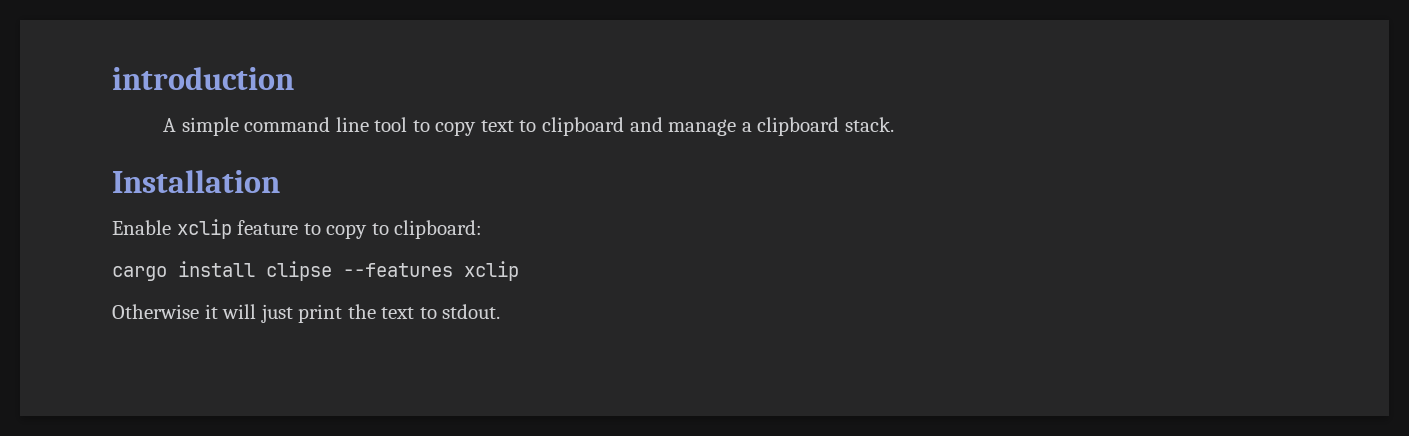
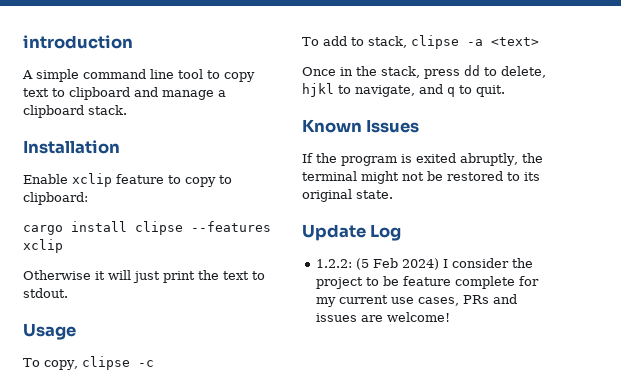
(501, 311) none -> [23,323,76,340] [23,356,154,370] [302,35,539,49] [302,65,546,79] [302,83,505,97] [302,119,420,133] [302,153,543,166] [302,171,540,184] [302,189,393,202] [302,224,402,241] [316,258,534,270] [316,276,540,289] [316,294,518,307] [316,312,451,322] // Usage // To copy, clipse -c // To add to stack, clipse -a <text> // Once in the stack, press dd to delete, hjkl to navigate, and q to quit. // Known Issues // If the program is exited abruptly, the terminal might not be restored to its original state. // Update Log // 1.2.2: (5 Feb 2024) I consider the project to be feature complete for my current use cases, PRs and issues are welcome!

